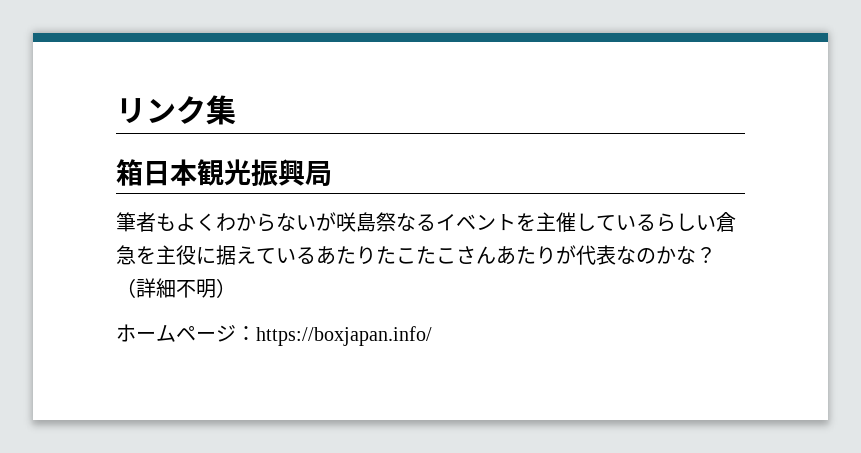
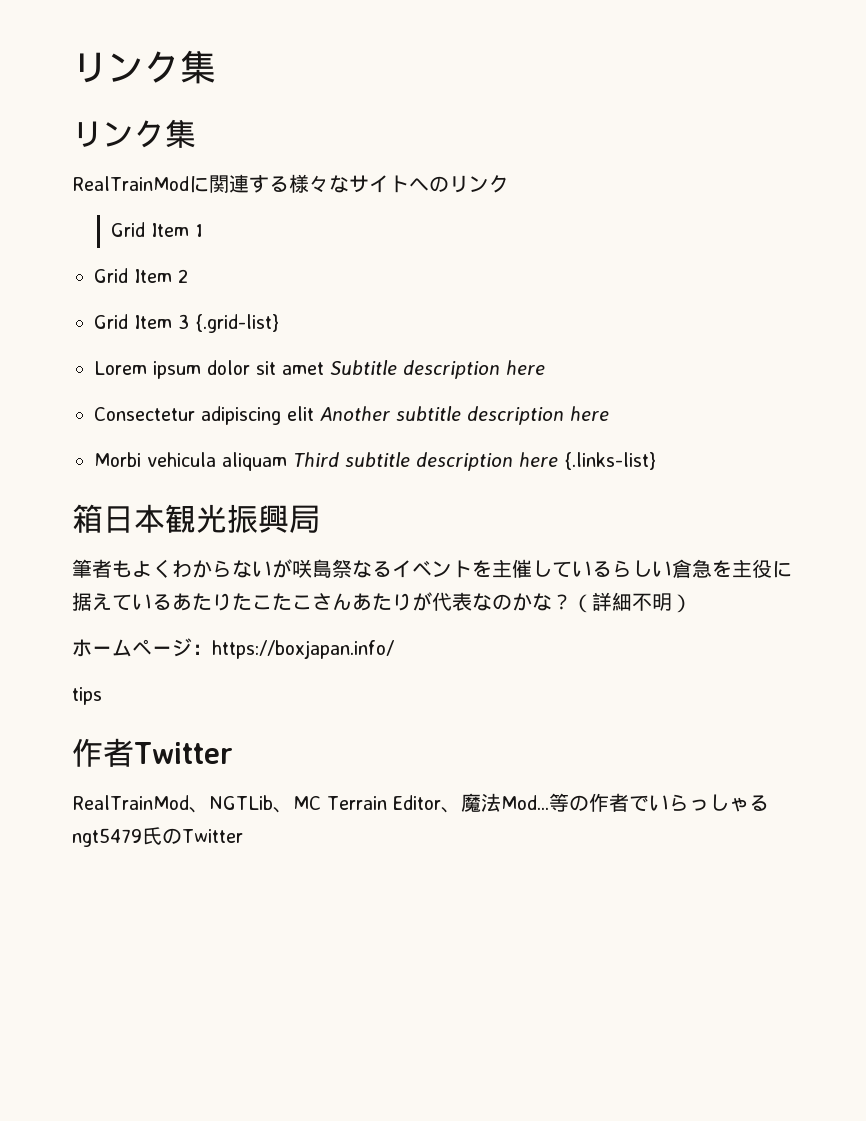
[116,95,236,125] リンク集 -> [72,50,216,84] [72,119,196,148] [72,174,509,193] [111,222,204,237] [94,268,188,283] [94,314,279,333] [94,360,545,379] [94,406,609,425] [94,452,656,471] リンク集 // リンク集 // RealTrainModに関連する様々なサイトへのリンク // Grid Item 1 // Grid Item 2 // Grid Item 3 {.grid-list} // Lorem ipsum dolor sit amet Subtitle description here // Consectetur adipiscing elit Another subtitle description here // Morbi vehicula aliquam Third subtitle description here {.links-list}
(432, 336) none -> [72,687,102,705] [72,738,233,767] [72,793,769,813] [72,827,243,847] // tips // 作者Twitter // RealTrainMod、NGTLib、MC Terrain Editor、魔法Mod...等の作者でいらっしゃるngt5479氏のTwitter

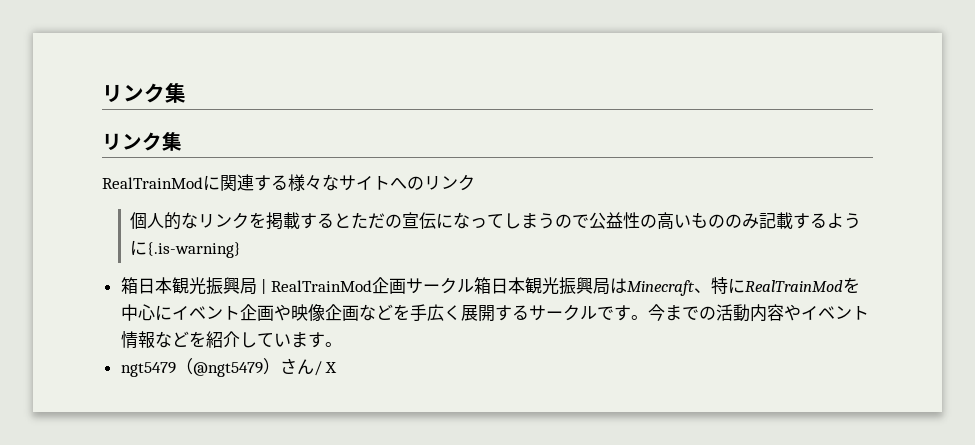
[111,222,204,237] [94,268,188,283] [94,314,279,333] [94,360,545,379] [94,406,609,425] [94,452,656,471] [72,504,320,533] [72,559,792,578] [72,592,692,613] [72,638,394,659] [72,687,102,705] [72,738,233,767] [72,793,769,813] [72,827,243,847] Grid Item 1 // Grid Item 2 // Grid Item 3 {.grid-list} // Lorem ipsum dolor sit amet Subtitle description here // Consectetur adipiscing elit Another subtitle description here // Morbi vehicula aliquam Third subtitle description here {.links-list} // 箱日本観光振興局 // 筆者もよくわからないが咲島祭なるイベントを主催しているらしい倉急を主役に据えているあたりたこたこさんあたりが代表なのかな？（詳細不明） // ホームページ：https://boxjapan.info/ // tips // 作者Twitter // RealTrainMod、NGTLib、MC Terrain Editor、魔法Mod...等の作者でいらっしゃるngt5479氏のTwitter -> [130,212,862,230] [130,240,242,258] [120,277,860,296] [120,304,869,322] [120,331,342,349] [120,358,338,377] 個人的なリンクを掲載するとただの宣伝になってしまうので公益性の高いもののみ記載するように{.is-warning} // 箱日本観光振興局 | RealTrainMod企画サークル箱日本観光振興局はMinecraft、特にRealTrainModを中心にイベント企画や映像企画などを手広く展開するサークルです。今までの活動内容やイベント情報などを紹介しています。 // ngt5479（@ngt5479）さん/ X

